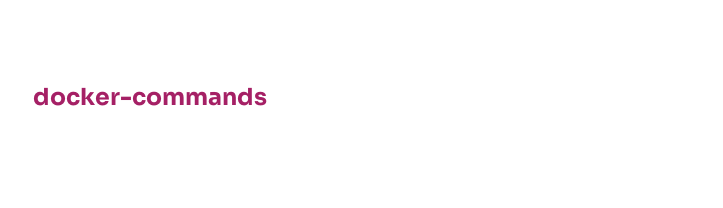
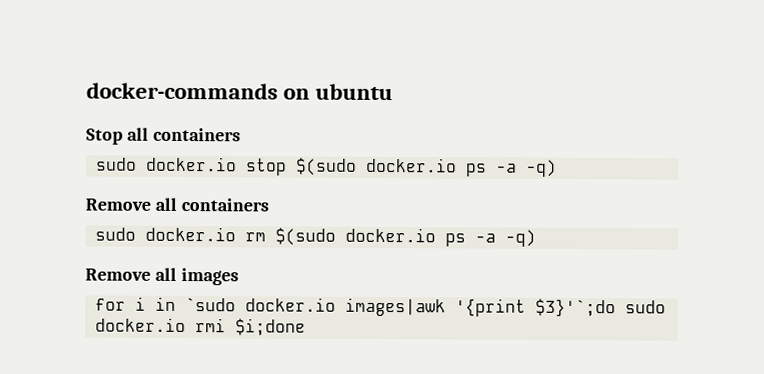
(267, 96) none -> [283,83,394,101] [86,127,241,145] [96,156,558,177] [85,197,269,212] [95,226,537,247] [85,267,239,286] [95,296,667,318] [95,317,307,336] on ubuntu // Stop all containers // sudo docker.io stop $(sudo docker.io ps -a -q) // Remove all containers // sudo docker.io rm $(sudo docker.io ps -a -q) // Remove all images // for i in `sudo docker.io images|awk '{print $3}'`;do sudo docker.io rmi $i;done

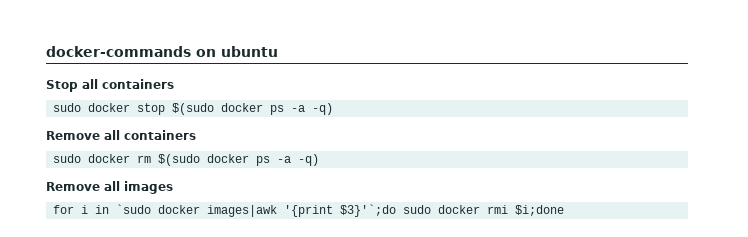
[146,156,238,172] docker.io -> [87,103,130,112] docker
[366,157,458,173] docker.io -> [220,103,263,112] docker
[145,226,237,242] docker.io -> [87,154,130,163] docker
[345,227,437,243] docker.io -> [206,154,249,163] docker
[245,297,337,312] docker.io -> [157,205,200,214] docker
[95,317,187,333] docker.io -> [437,205,480,214] docker

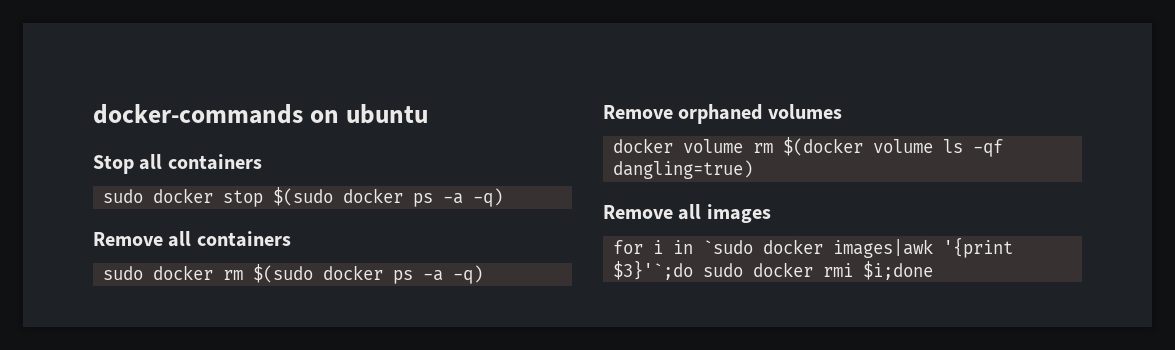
(319, 160) none -> [603,104,842,124] [612,137,1003,157] [612,160,753,179] // Remove orphaned volumes // docker volume rm $(docker volume ls -qf dangling=true)

